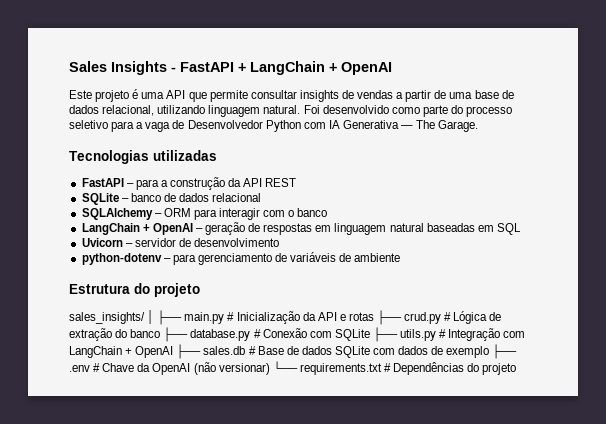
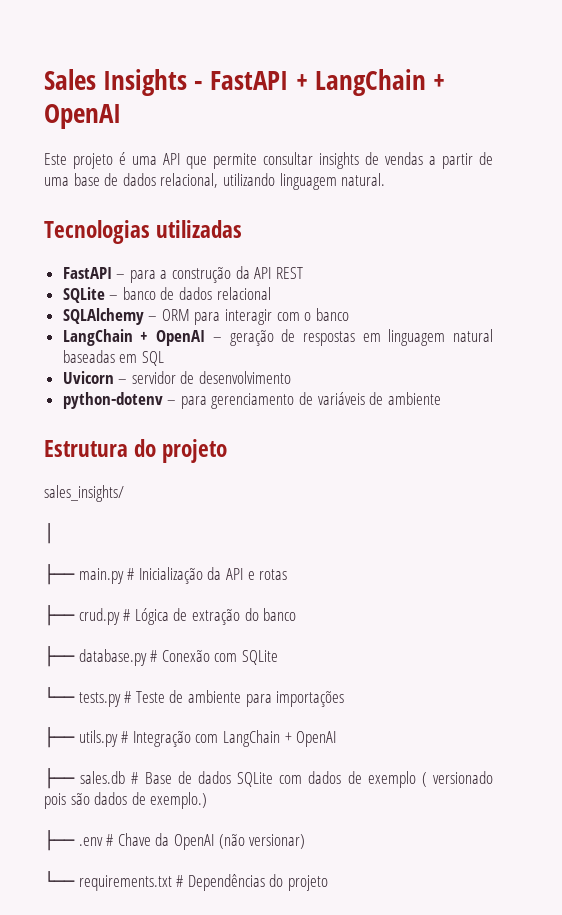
[303,105,513,117] [69,120,479,132] Foi desenvolvido como parte do processo seletivo para a vaga de Desenvolvedor Python com IA Generativa — The Garage. -> (386, 179) none
(145, 318) none -> (124, 493) //
(155, 317) none -> (54, 533) //
(374, 316) none -> (288, 574) //
(161, 333) none -> (297, 614) //
(370, 335) none -> [44,687,345,707] // └── tests.py # Teste de ambiente para importações //
(174, 352) none -> (337, 739) //
(490, 352) none -> [421,771,494,787] [44,792,208,809] ( versionado pois são dados de exemplo.) //
(270, 369) none -> (306, 841) //

